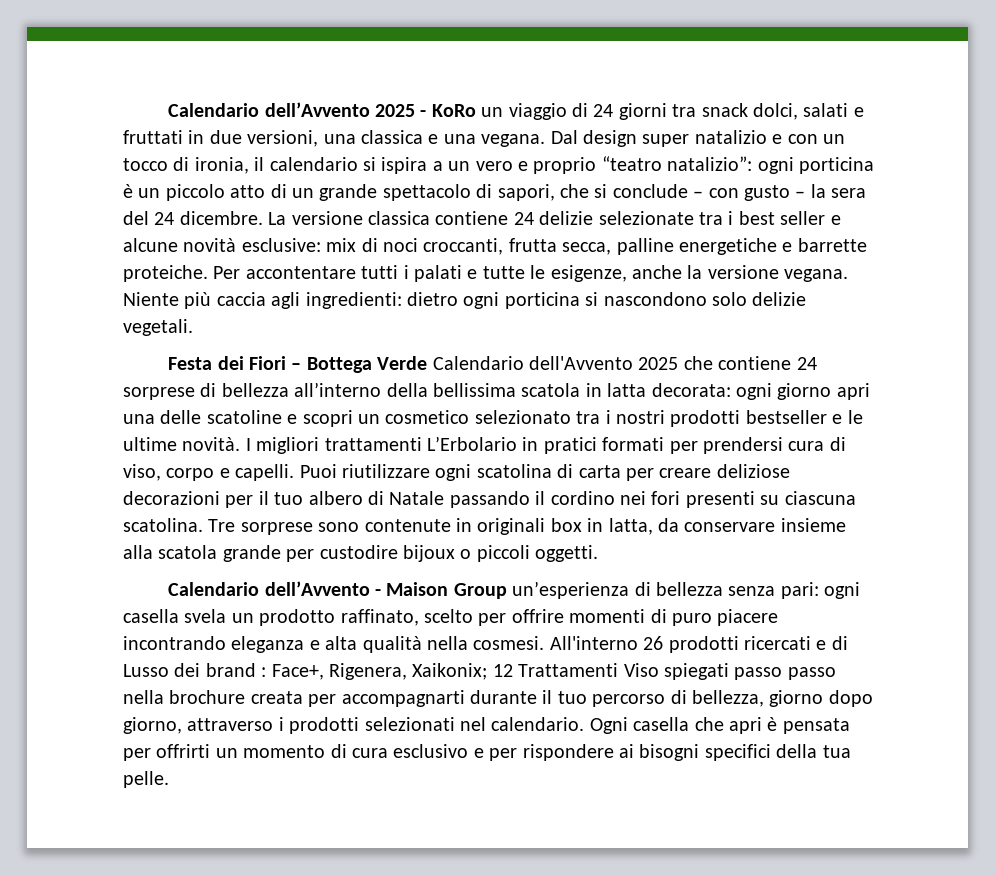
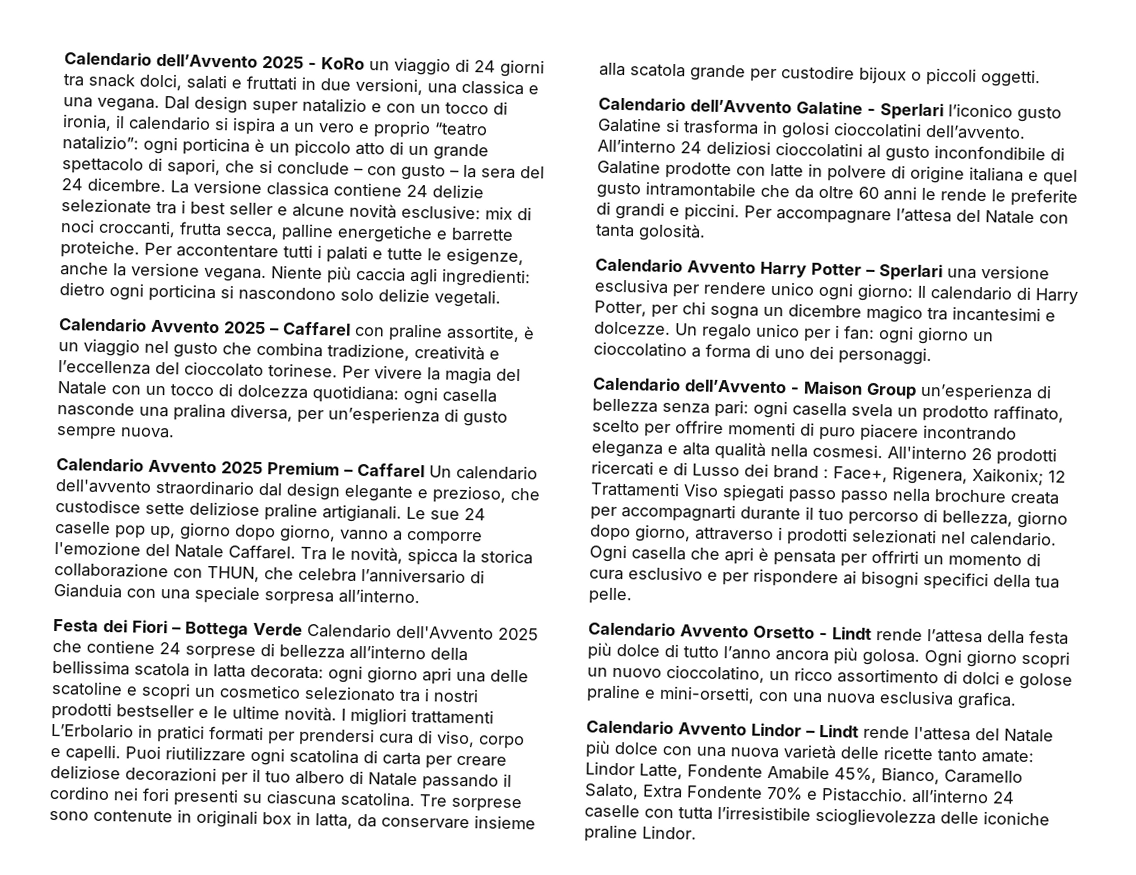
(193, 327) none -> [59,317,535,343] [58,338,500,361] [58,360,521,385] [57,381,497,405] [57,402,508,427] [56,426,175,441] [56,457,538,481] [55,479,540,504] [55,498,486,523] [55,520,483,546] [54,540,533,566] [54,561,485,585] [53,582,420,606] // Calendario Avvento 2025 – Caffarel con praline assortite, è un viaggio nel gusto che combina tradizione, creatività e l’eccellenza del cioccolato torinese. Per vivere la magia del Natale con un tocco di dolcezza quotidiana: ogni casella nasconde una pralina diversa, per un’esperienza di gusto sempre nuova. // Calendario Avvento 2025 Premium – Caffarel Un calendario dell'avvento straordinario dal design elegante e prezioso, che custodisce sette deliziose praline artigianali. Le sue 24 caselle pop up, giorno dopo giorno, vanno a comporre l'emozione del Natale Caffarel. Tra le novità, spicca la storica collaborazione con THUN, che celebra l’anniversario di Gianduia con una speciale sorpresa all’interno.
(599, 553) none -> [598,96,1062,123] [597,117,1026,140] [597,138,1065,163] [597,159,1078,186] [596,181,1078,207] [596,201,1069,225] [595,223,706,242] [595,257,1050,282] [594,278,1079,305] [594,300,1056,323] [594,321,994,345] [593,341,932,366] // Calendario dell’Avvento Galatine - Sperlari l’iconico gusto Galatine si trasforma in golosi cioccolatini dell’avvento. All’interno 24 deliziosi cioccolatini al gusto inconfondibile di Galatine prodotte con latte in polvere di origine italiana e quel gusto intramontabile che da oltre 60 anni le rende le preferite di grandi e piccini. Per accompagnare l’attesa del Natale con tanta golosità. // Calendario Avvento Harry Potter – Sperlari una versione esclusiva per rendere unico ogni giorno: Il calendario di Harry Potter, per chi sogna un dicembre magico tra incantesimi e dolcezze. Un regalo unico per i fan: ogni giorno un cioccolatino a forma di uno dei personaggi.
(169, 779) none -> [588,621,1069,645] [587,642,1070,669] [587,664,1073,690] [586,684,1017,710] [586,719,1054,743] [585,740,1034,764] [585,761,1023,785] [584,783,1015,805] [584,804,1050,828] [584,824,697,843] // Calendario Avvento Orsetto - Lindt rende l’attesa della festa più dolce di tutto l’anno ancora più golosa. Ogni giorno scopri un nuovo cioccolatino, un ricco assortimento di dolci e golose praline e mini-orsetti, con una nuova esclusiva grafica. // Calendario Avvento Lindor – Lindt rende l'attesa del Natale più dolce con una nuova varietà delle ricette tanto amate: Lindor Latte, Fondente Amabile 45%, Bianco, Caramello Salato, Extra Fondente 70% e Pistacchio. all’interno 24 caselle con tutta l’irresistibile scioglievolezza delle iconiche praline Lindor.

